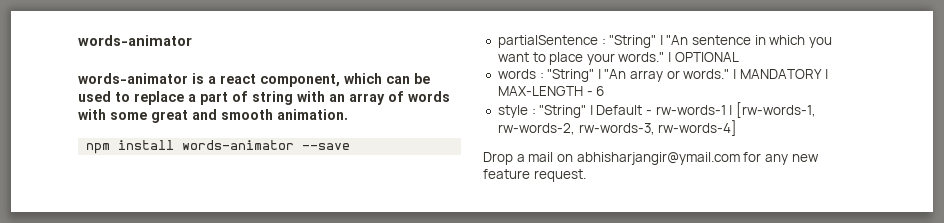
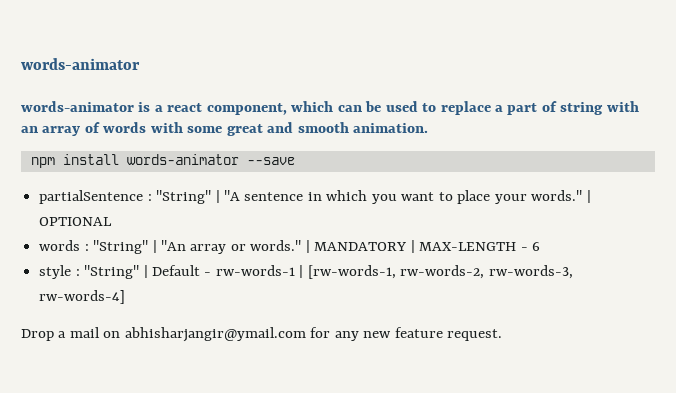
[666,35,689,45] "An -> [223,190,240,201] "A

